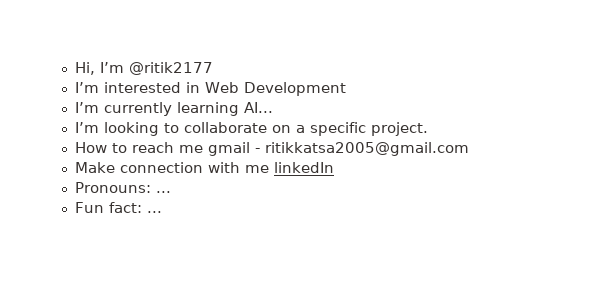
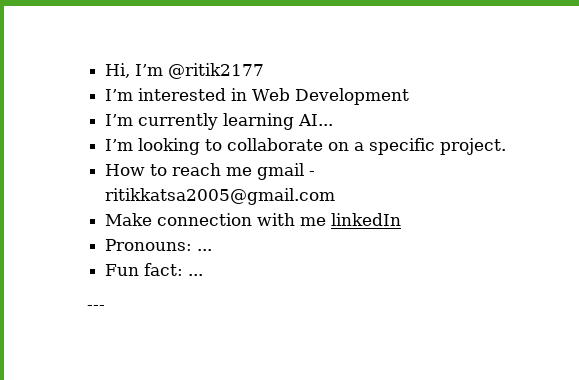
(162, 212) none -> [87,305,105,310] // ---

